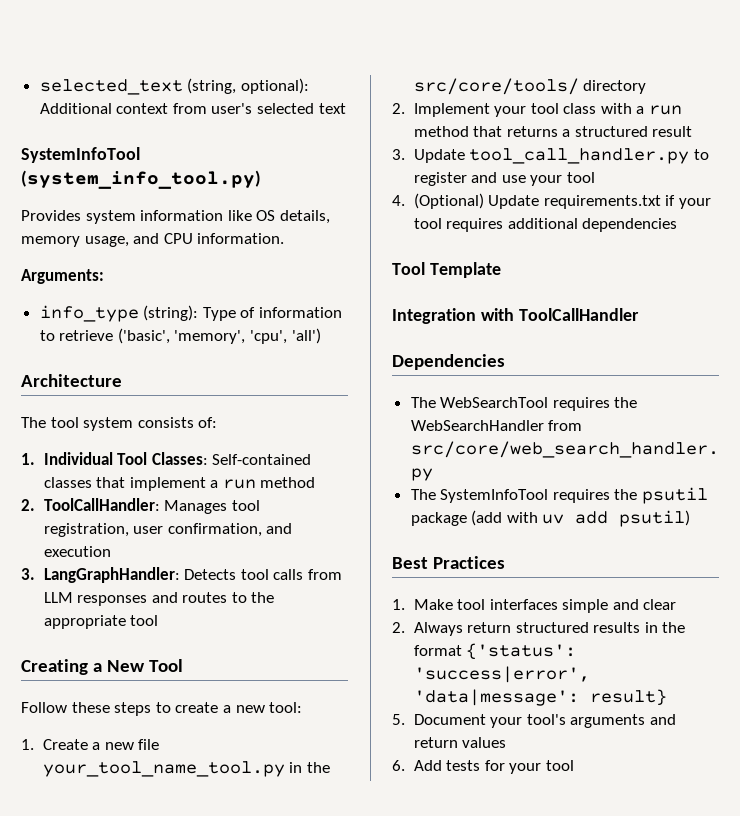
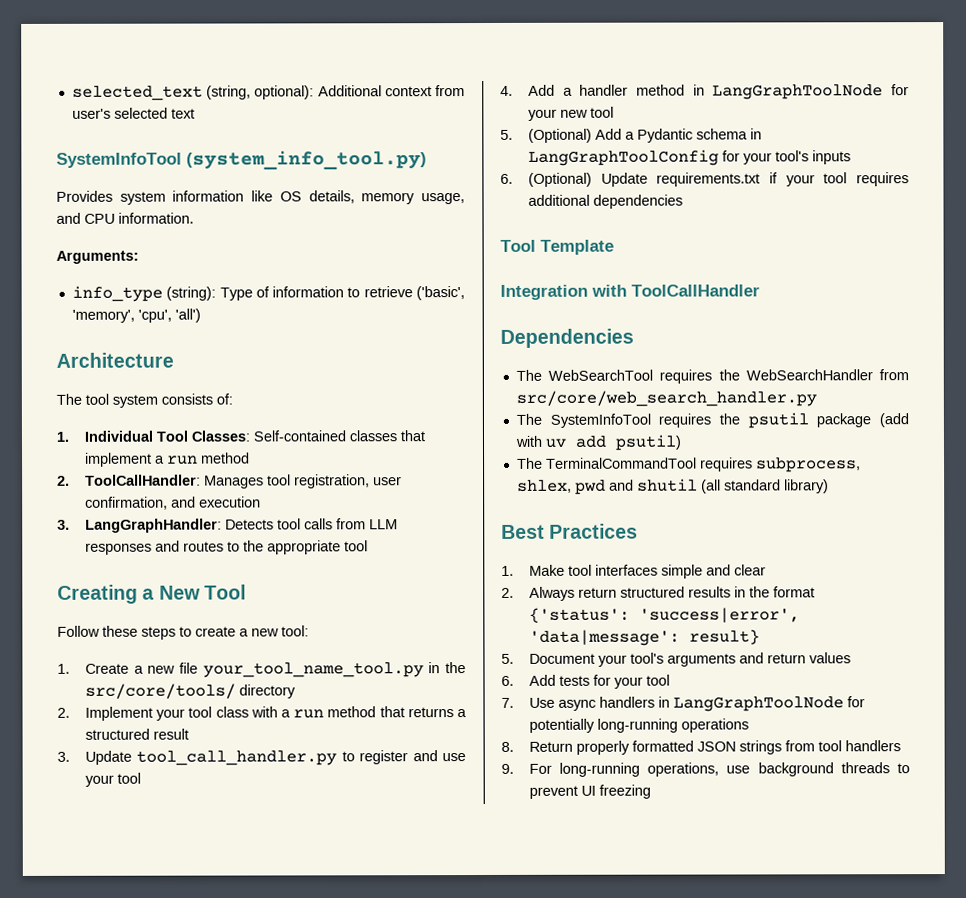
(405, 200) none -> [527,84,909,100] [527,106,614,121] [500,128,762,143] [527,149,851,166] [500,173,513,184] Add a handler method in LangGraphToolNode for your new tool // 5. (Optional) Add a Pydantic schema in LangGraphToolConfig for your tool's inputs // 6.
(691, 518) none -> [516,457,861,473] [516,478,829,495] // The TerminalCommandTool requires subprocess, shlex, pwd and shutil (all standard library)
(574, 765) none -> [501,696,865,712] [528,718,749,733] [501,740,901,755] [501,762,910,777] [528,784,651,799] // 7. Use async handlers in LangGraphToolNode for potentially long-running operations // 8. Return properly formatted JSON strings from tool handlers // 9. For long-running operations, use background threads to prevent UI freezing

